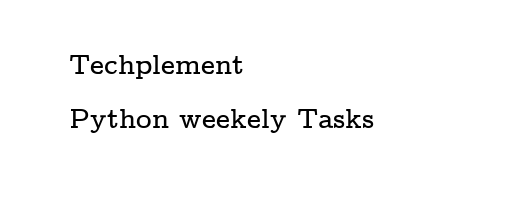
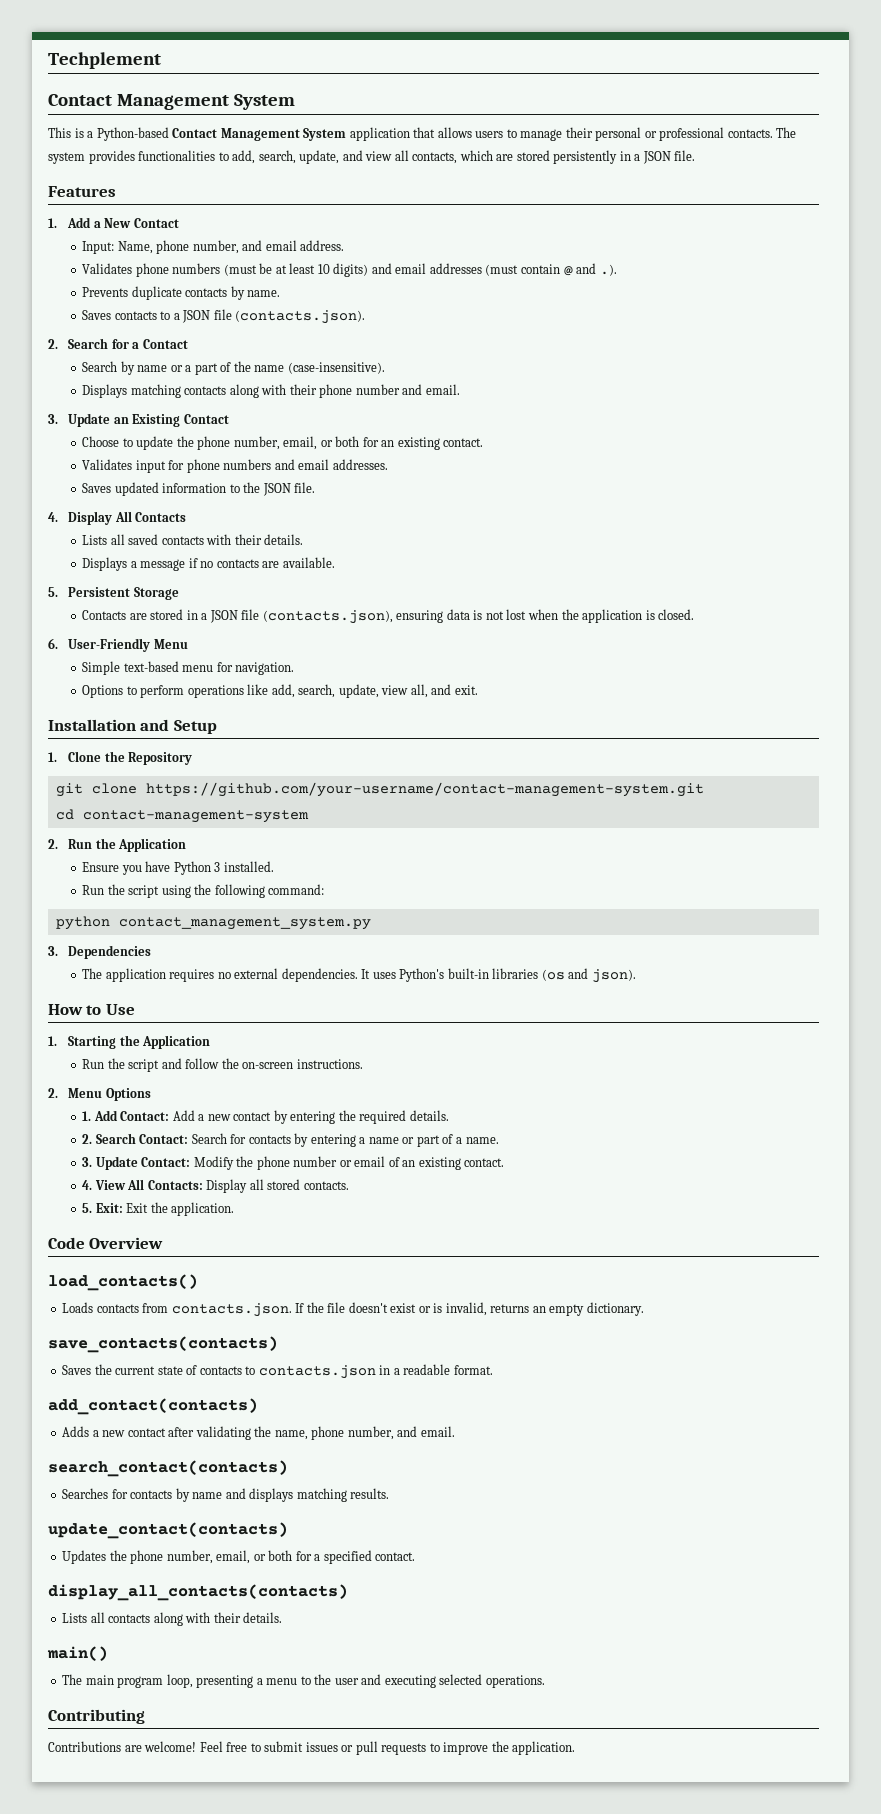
[69,109,374,133] Python weekely Tasks -> [48,94,295,110] [48,127,797,141] [48,150,696,164] [48,186,116,197] [48,217,179,228] [82,240,345,254] [82,263,617,277] [82,286,281,300] [82,309,366,324] [48,338,188,349] [82,361,385,375] [82,384,460,398] [48,413,229,427] [82,436,484,450] [82,459,388,473] [82,482,316,496] [48,511,187,525] [82,534,304,545] [82,557,335,571] [48,587,179,600] [82,609,695,624] [48,638,188,652] [82,661,295,675] [82,684,478,698] [48,719,217,734] [48,751,193,765] [55,782,704,797] [55,809,309,823] [48,838,187,852] [82,861,274,875] [82,884,325,898] [55,916,371,930] [48,945,152,959] [82,968,636,983] [48,1004,135,1015] [48,1035,211,1049] [82,1058,363,1072] [48,1088,151,1101] [82,1110,449,1124] [82,1133,499,1147] [82,1156,505,1170] [82,1179,349,1193] [82,1202,235,1216] [48,1237,164,1249] [48,1274,198,1291] [62,1302,644,1317] [48,1336,278,1353] [62,1364,493,1379] [48,1398,258,1415] [62,1426,455,1440] [48,1460,288,1477] [62,1488,390,1502] [48,1522,288,1539] [62,1550,416,1564] [48,1584,348,1601] [62,1612,283,1626] [47,1646,108,1661] [62,1674,545,1688] [48,1709,145,1724] [48,1741,576,1755] Contact Management System // This is a Python-based Contact Management System application that allows users to manage their personal or professional contacts. The system provides functionalities to add, search, update, and view all contacts, which are stored persistently in a JSON file. // Features // 1. Add a New Contact // Input: Name, phone number, and email address. // Validates phone numbers (must be at least 10 digits) and email addresses (must contain @ and .). // Prevents duplicate contacts by name. // Saves contacts to a JSON file (contacts.json). // 2. Search for a Contact // Search by name or a part of the name (case-insensitive). // Displays matching contacts along with their phone number and email. // 3. Update an Existing Contact // Choose to update the phone number, email, or both for an existing contact. // Validates input for phone numbers and email addresses. // Saves updated information to the JSON file. // 4. Display All Contacts // Lists all saved contacts with their details. // Displays a message if no contacts are available. // 5. Persistent Storage // Contacts are stored in a JSON file (contacts.json), ensuring data is not lost when the application is closed. // 6. User-Friendly Menu // Simple text-based menu for navigation. // Options to perform operations like add, search, update, view all, and exit. // Installation and Setup // 1. Clone the Repository // git clone https://github.com/your-username/contact-management-system.git // cd contact-management-system // 2. Run the Application // Ensure you have Python 3 installed. // Run the script using the following command: // python contact_management_system.py // 3. Dependencies // The application requires no external dependencies. It uses Python's built-in libraries (os and json). // How to Use // 1. Starting the Application // Run the script and follow the on-screen instructions. // 2. Menu Options // 1. Add Contact: Add a new contact by entering the required details. // 2. Search Contact: Search for contacts by entering a name or part of a name. // 3. Update Contact: Modify the phone number or email of an existing contact. // 4. View All Contacts: Display all stored contacts. // 5. Exit: Exit the application. // Code Overview // load_contacts() // Loads contacts from contacts.json. If the file doesn't exist or is invalid, returns an empty dictionary. // save_contacts(contacts) // Saves the current state of contacts to contacts.json in a readable format. // add_contact(contacts) // Adds a new contact after validating the name, phone number, and email. // search_contact(contacts) // Searches for contacts by name and displays matching results. // update_contact(contacts) // Updates the phone number, email, or both for a specified contact. // display_all_contacts(contacts) // Lists all contacts along with their details. // main() // The main program loop, presenting a menu to the user and executing selected operations. // Contributing // Contributions are welcome! Feel free to submit issues or pull requests to improve the application.

